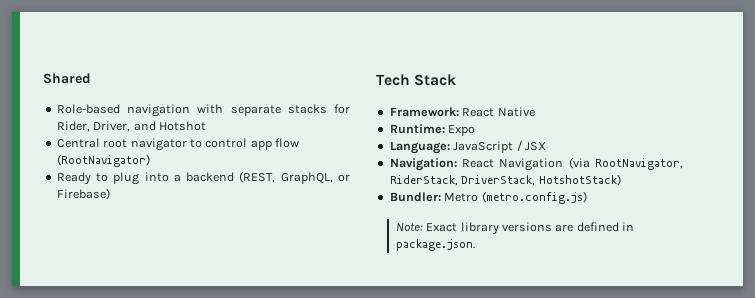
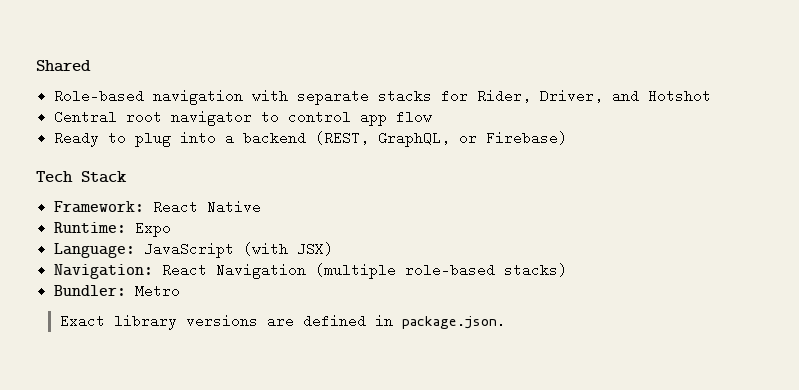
[56,154,150,167] (RootNavigator) -> (433, 117) none
[516,140,546,151] / JSX -> [243,242,334,256] (with JSX)
[568,157,683,170] [389,174,621,186] (via RootNavigator, RiderStack, DriverStack, HotshotStack) -> [315,263,568,279] (multiple role-based stacks)
[481,191,587,204] [395,223,423,232] (metro.config.js) // Note: -> (181, 291) //

